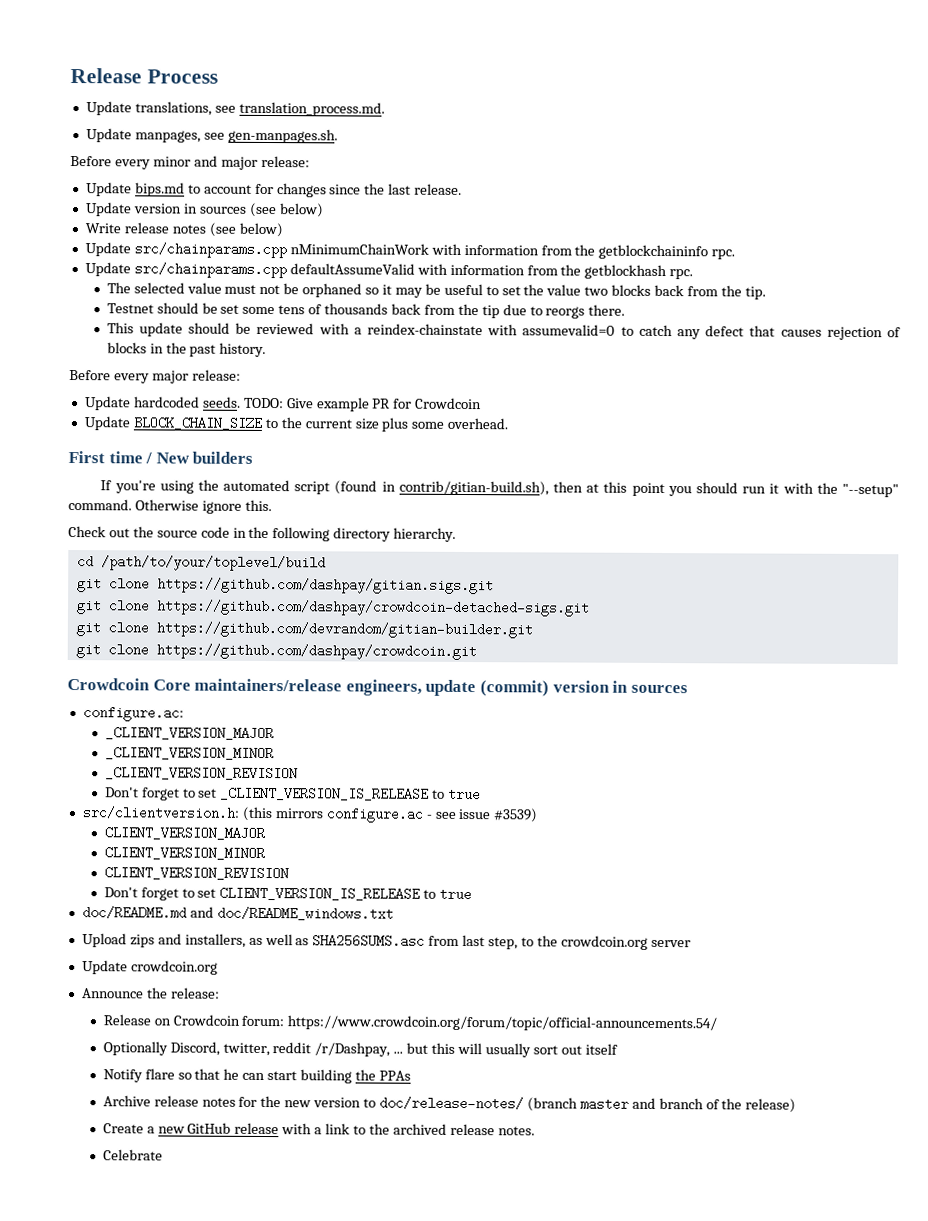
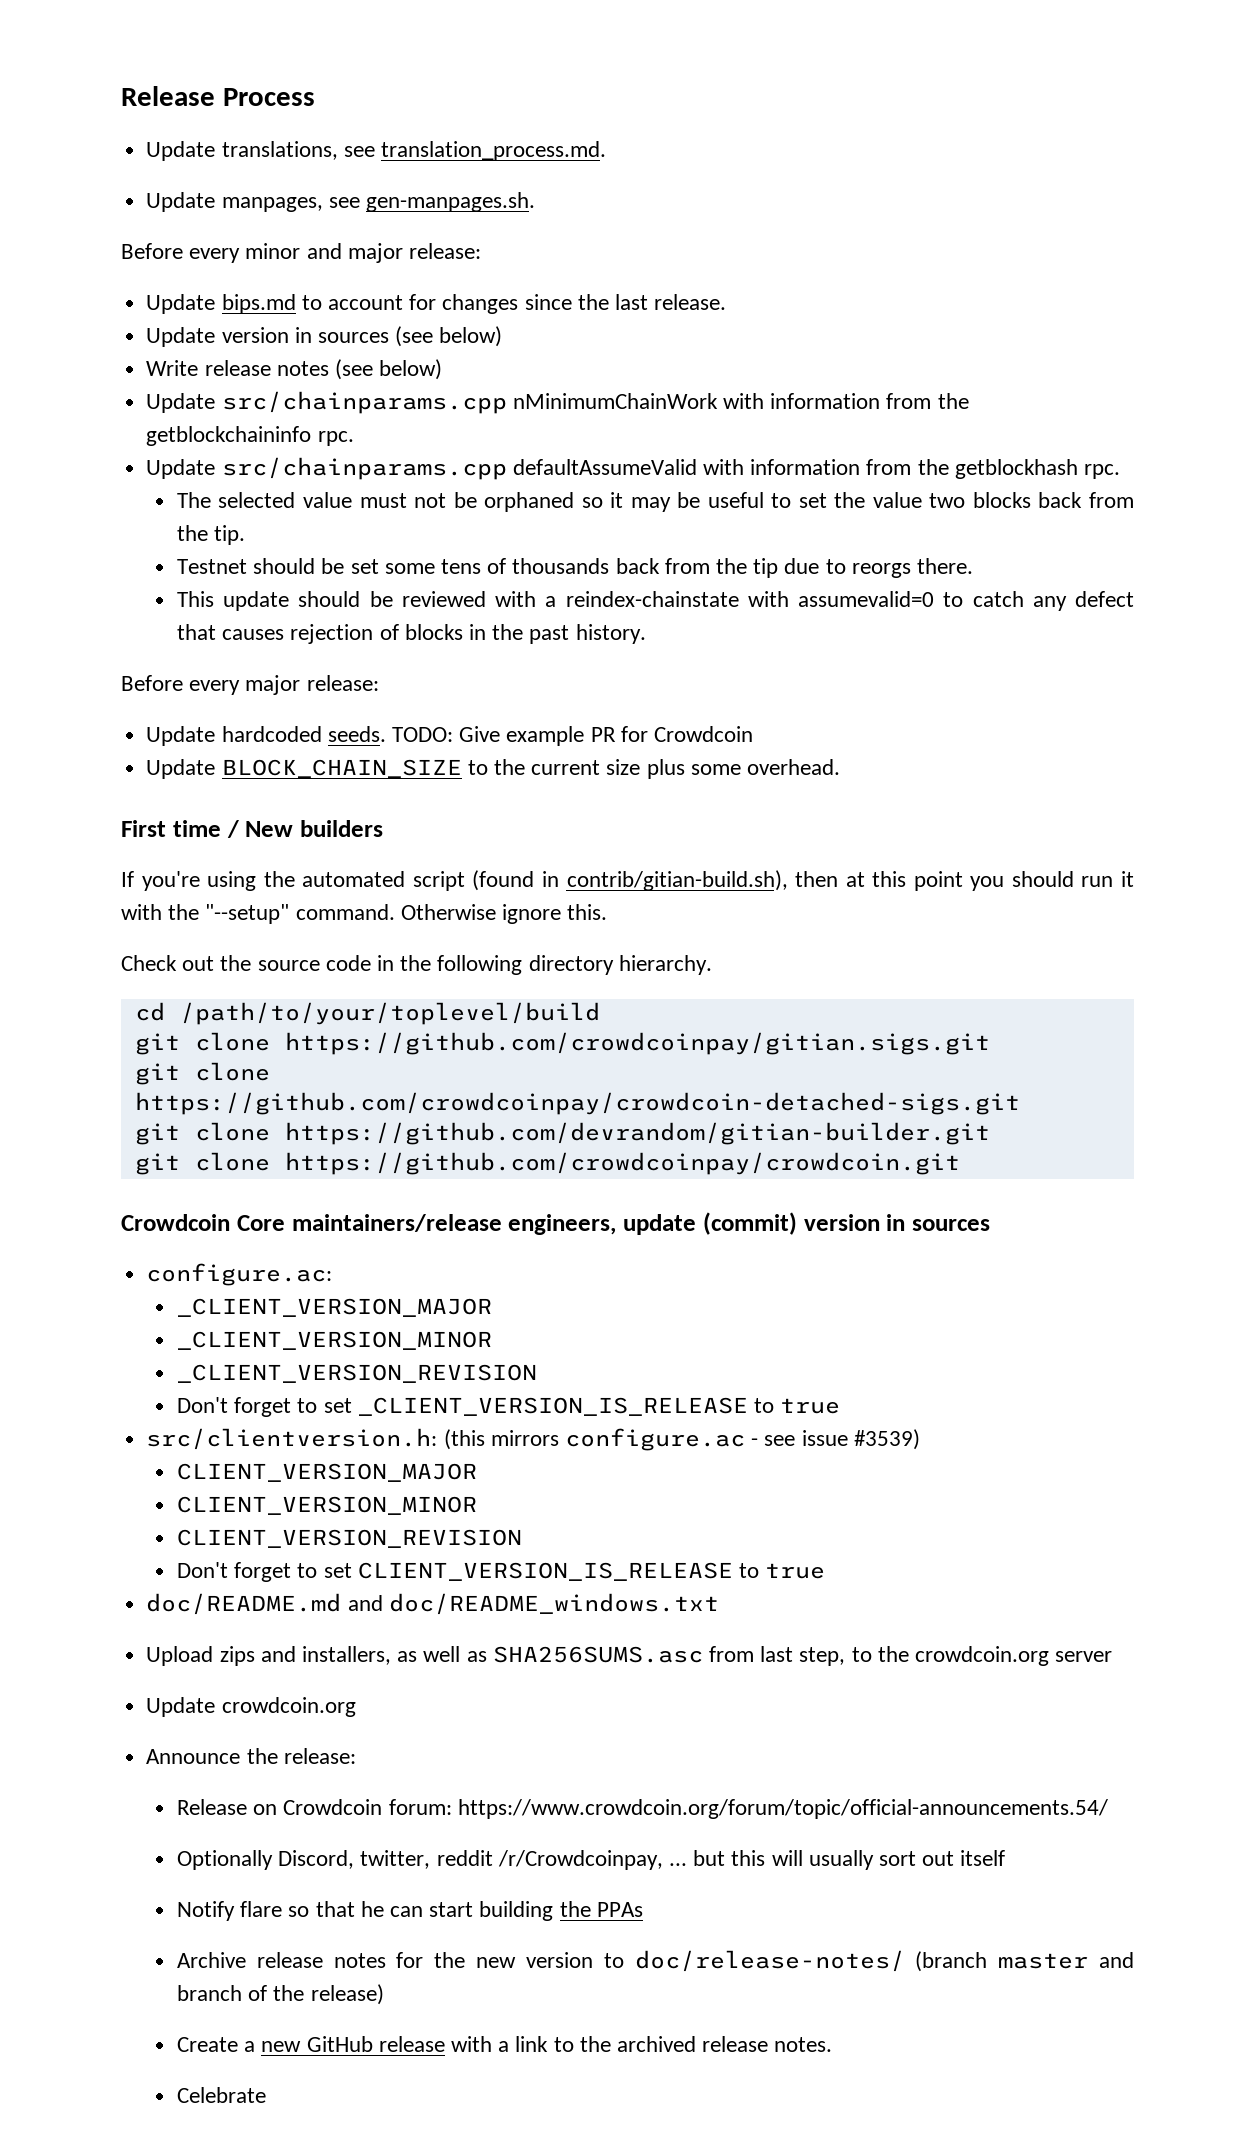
[156,577,494,595] [75,599,590,617] https://github.com/dashpay/gitian.sigs.git // git clone https://github.com/dashpay/crowdcoin-detached-sigs.git -> [284,1032,990,1055] [134,1062,270,1085] [134,1092,1020,1115] https://github.com/crowdcoinpay/gitian.sigs.git // git clone https://github.com/crowdcoinpay/crowdcoin-detached-sigs.git
[155,643,477,661] https://github.com/dashpay/crowdcoin.git -> [284,1152,960,1175] https://github.com/crowdcoinpay/crowdcoin.git
[314,1042,391,1057] /r/Dashpay, -> [497,1850,663,1870] /r/Crowdcoinpay,

